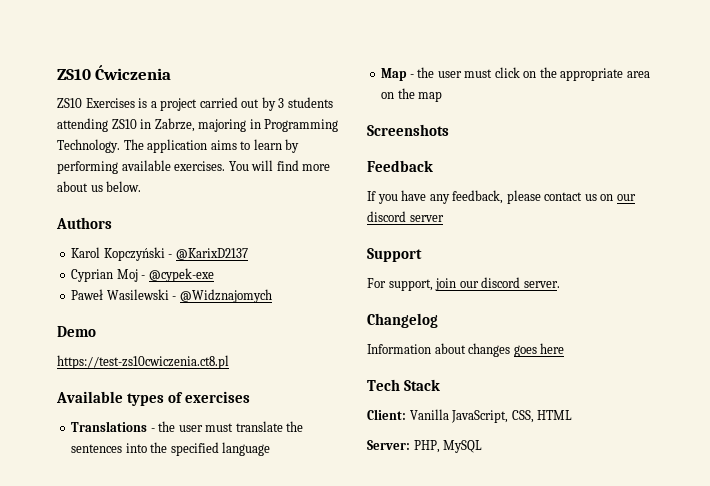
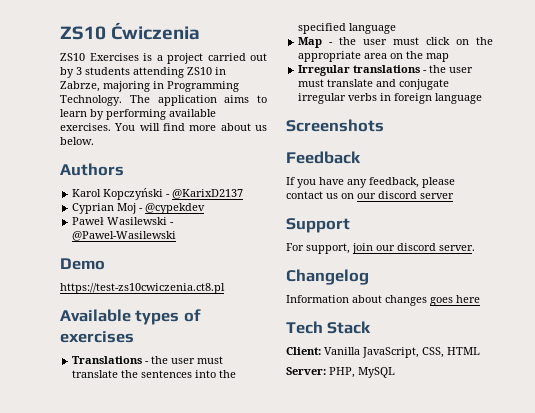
[148,268,214,282] @cypek-exe -> [145,203,206,214] @cypekdev
[179,289,272,303] @Widznajomych -> [72,231,177,241] @Pawel-Wasilewski
(443, 96) none -> [298,65,474,76] [298,79,450,90] [298,93,483,104] // Irregular translations - the user must translate and conjugate irregular verbs in foreign language

